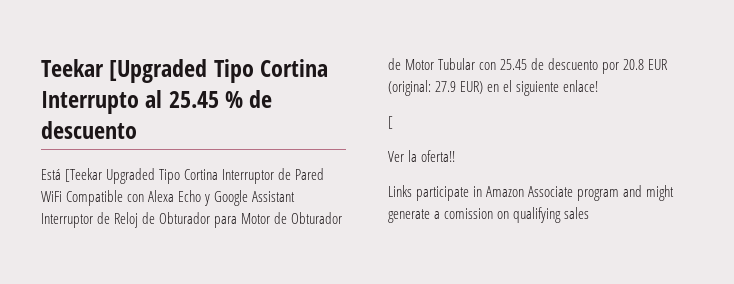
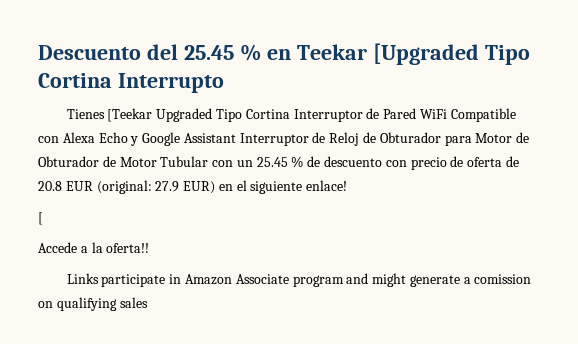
(41, 68) none -> [38,44,291,61] Descuento del 25.45 % en
[145,90,273,108] [41,121,137,139] [41,169,61,180] al 25.45 % de descuento // Está -> [66,109,105,119] // Tienes
[500,58,620,74] 25.45 de descuento por -> [236,156,519,170] un 25.45 % de descuento con precio de oferta de
[388,151,404,162] Ver -> [38,242,88,253] Accede a

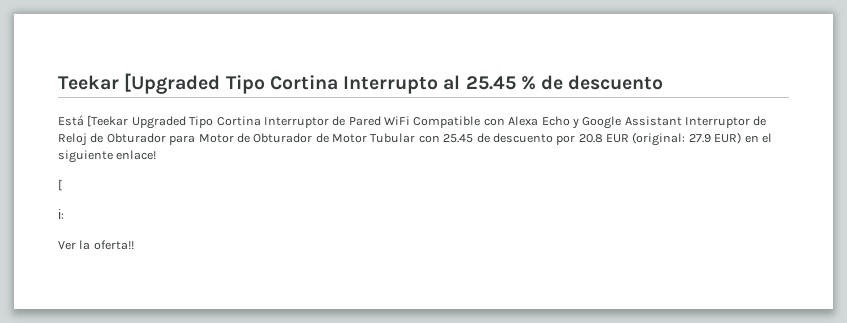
[38,44,291,61] Descuento del 25.45 % en -> (58, 82) none
[66,109,105,119] // Tienes -> [443,75,664,90] [58,115,84,126] al 25.45 % de descuento // Está
[236,156,519,170] un 25.45 % de descuento con precio de oferta de -> [443,133,576,145] 25.45 de descuento por
[38,242,88,253] Accede a -> [58,209,64,219] [58,241,76,250] ℹ: // Ver
[66,273,532,287] [38,297,148,311] // Links participate in Amazon Associate program and might generate a comission on qualifying sales -> (134, 245) none

